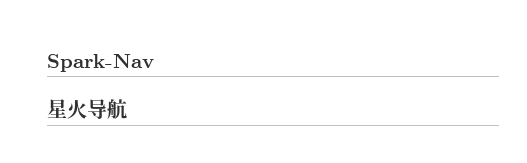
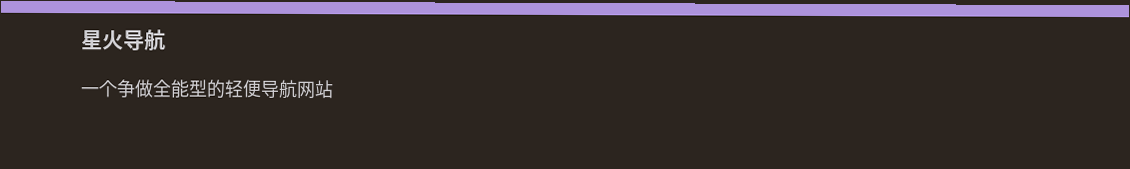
[47,54,154,72] Spark-Nav // -> (81, 40) none
(127, 109) none -> [80,79,334,100] // 一个争做全能型的轻便导航网站

